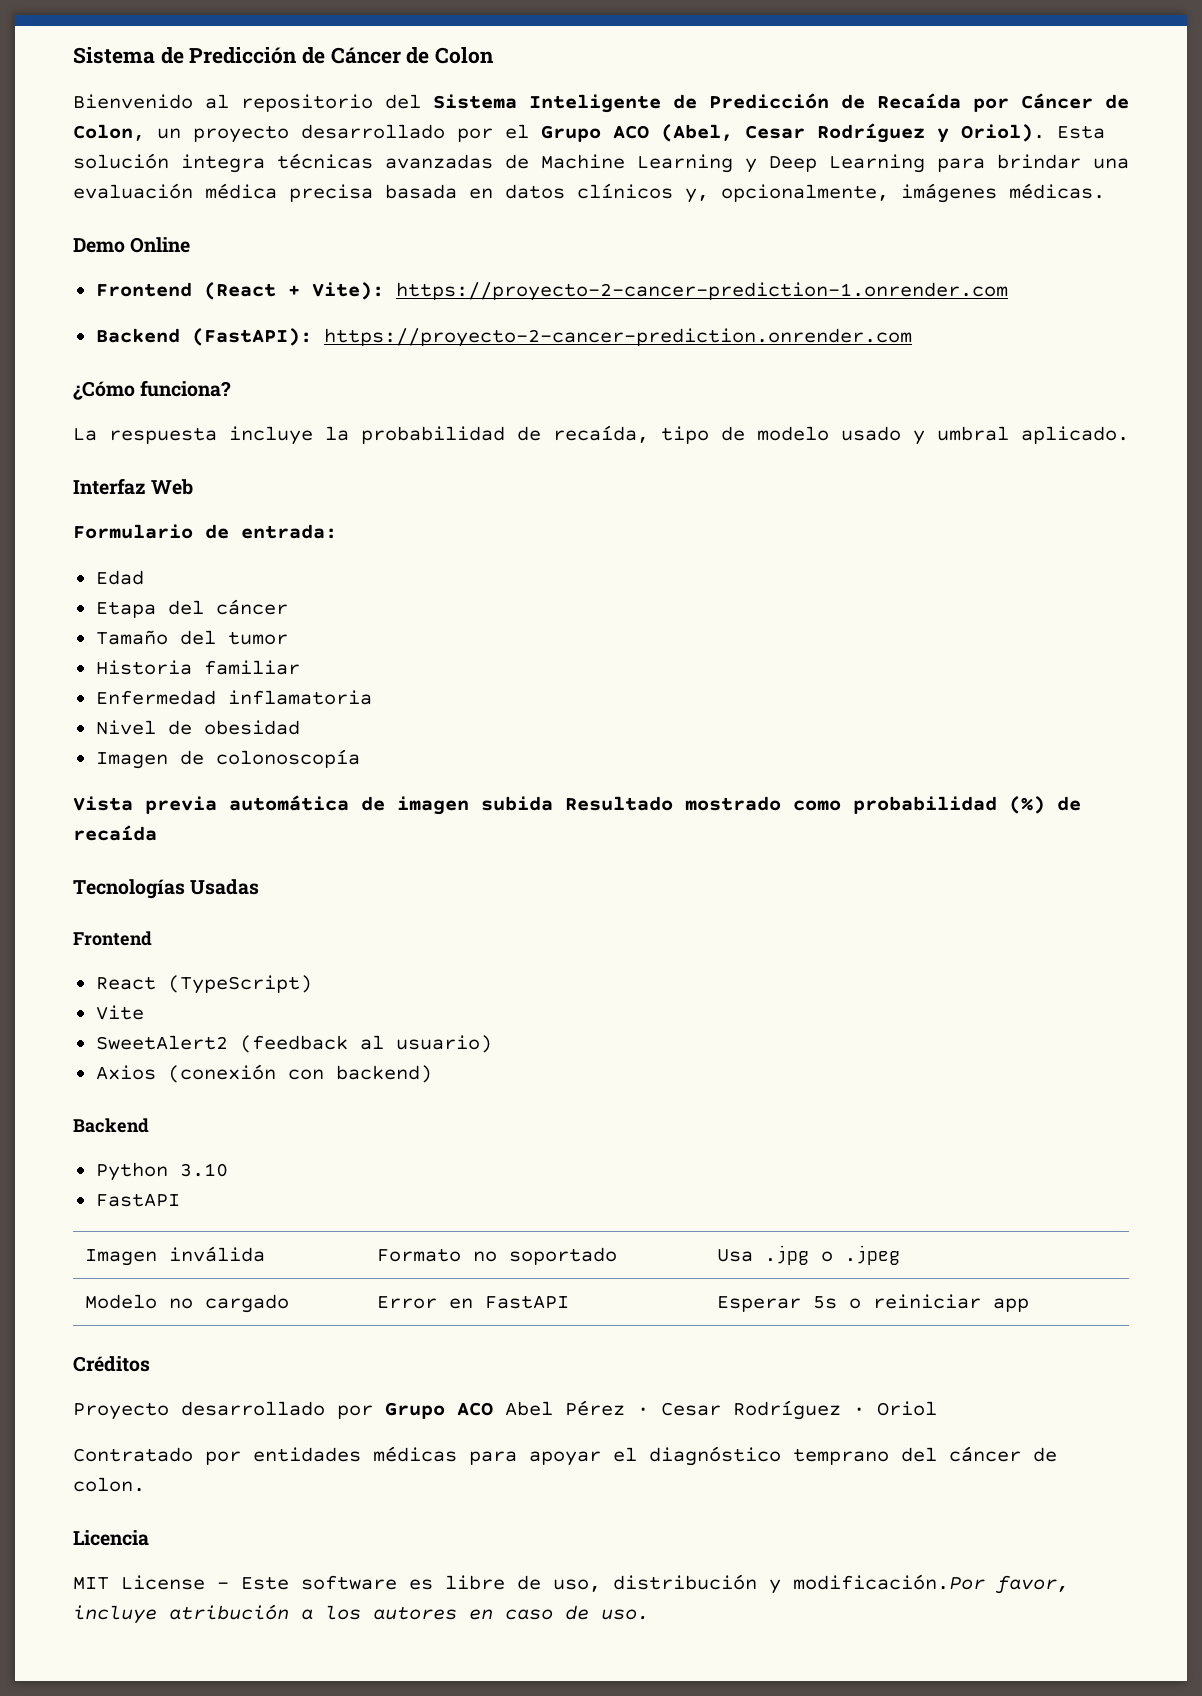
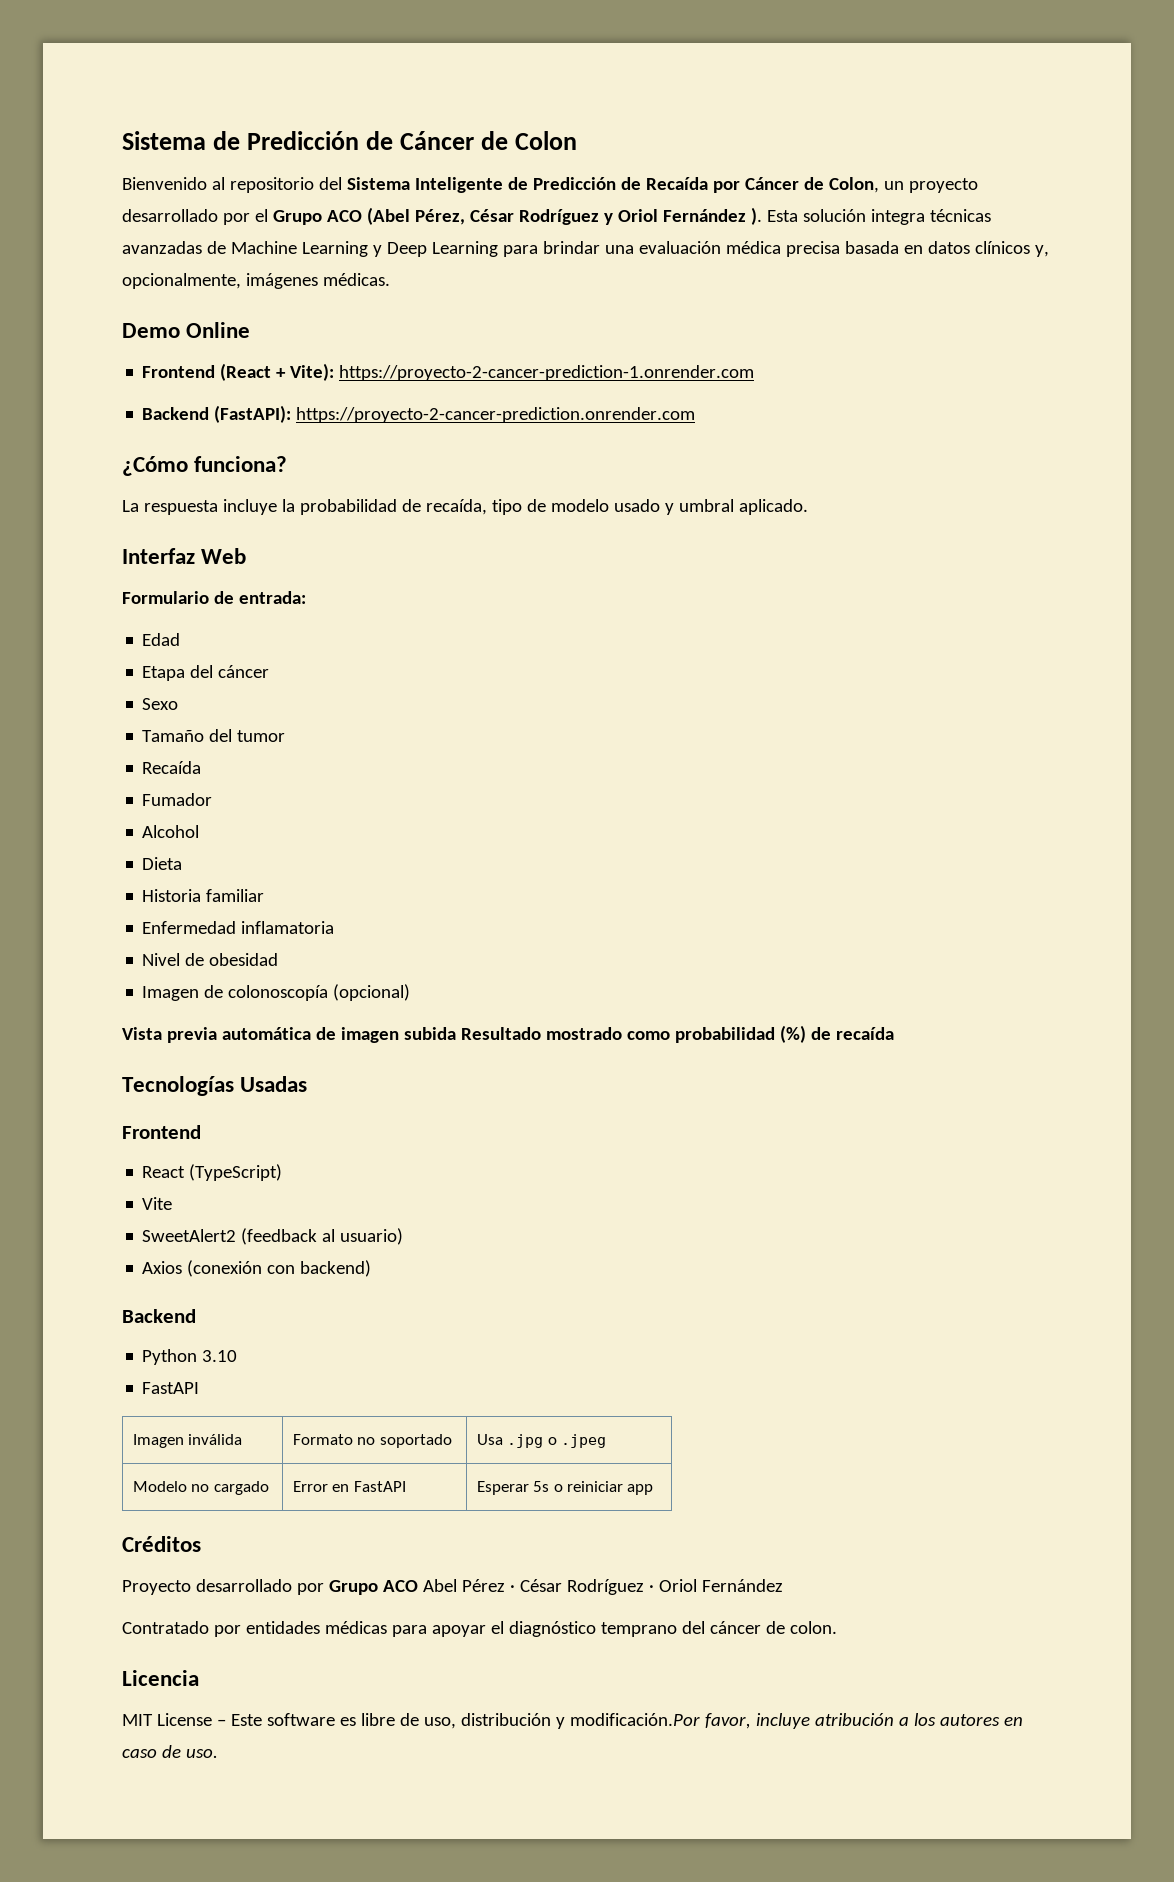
[661,123,1045,143] (Abel, Cesar Rodríguez y Oriol). -> [366,207,762,225] (Abel Pérez, César Rodríguez y Oriol Fernández ).
(288, 607) none -> [142,698,179,710] // Sexo
(288, 638) none -> [142,761,202,774] [142,793,213,806] [142,825,200,838] [142,857,183,870] // Recaída // Fumador // Alcohol // Dieta
(360, 758) none -> [333,984,411,1001] (opcional)
[661,1402,721,1416] Cesar -> [519,1579,562,1592] César
(937, 1408) none -> [701,1579,783,1592] Fernández

